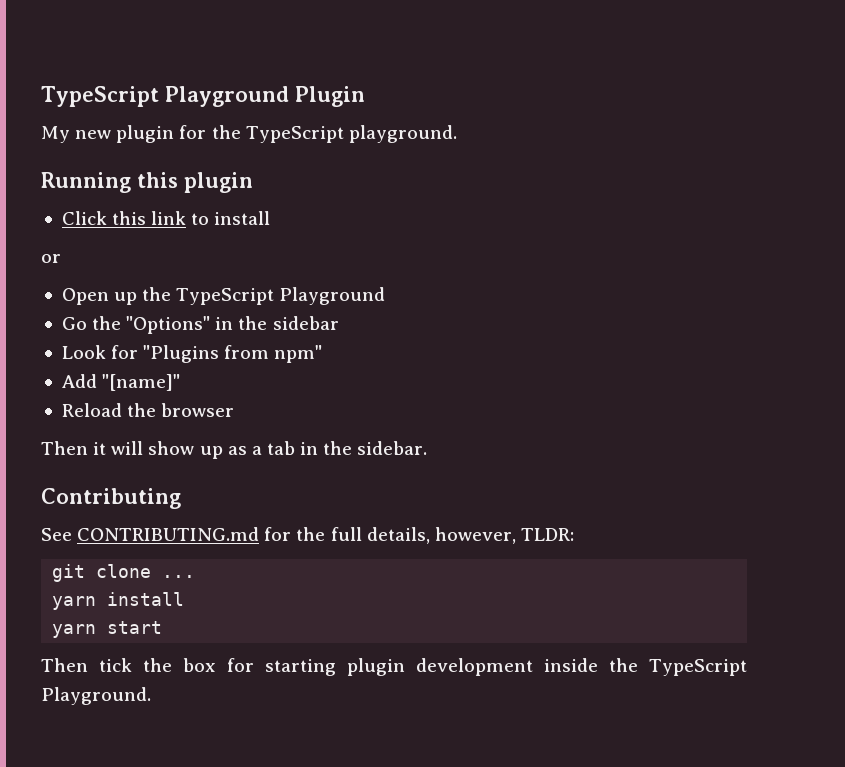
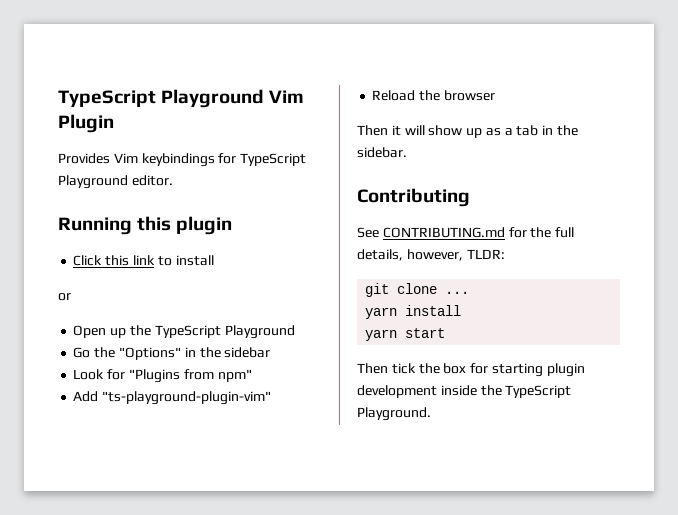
[41,86,289,107] TypeScript Playground -> [58,89,305,108] TypeScript Playground Vim
[41,125,457,143] My new plugin for the TypeScript playground. -> [58,153,307,167] [58,175,173,189] Provides Vim keybindings for TypeScript Playground editor.
[102,374,181,391] "[name]" -> [102,391,272,405] "ts-playground-plugin-vim"

